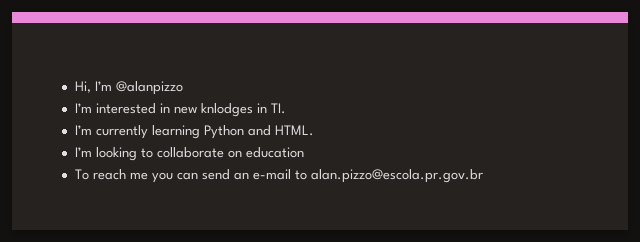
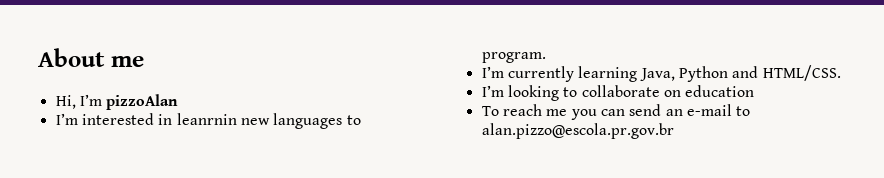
(74, 87) none -> [38,48,144,67] About me //
[115,81,183,95] @alanpizzo -> [106,94,179,110] pizzoAlan
[173,103,286,117] new knlodges in TI. -> [176,113,361,129] [481,52,546,63] leanrnin new languages to program.
(200, 132) none -> [639,68,675,81] Java,
[274,125,314,136] HTML. -> [762,65,841,81] HTML/CSS.

